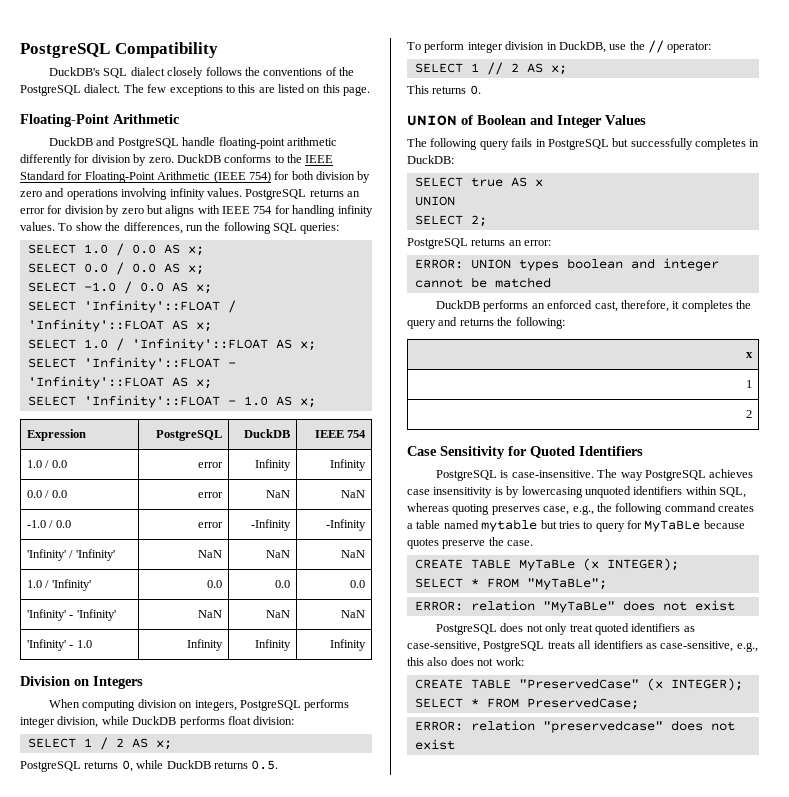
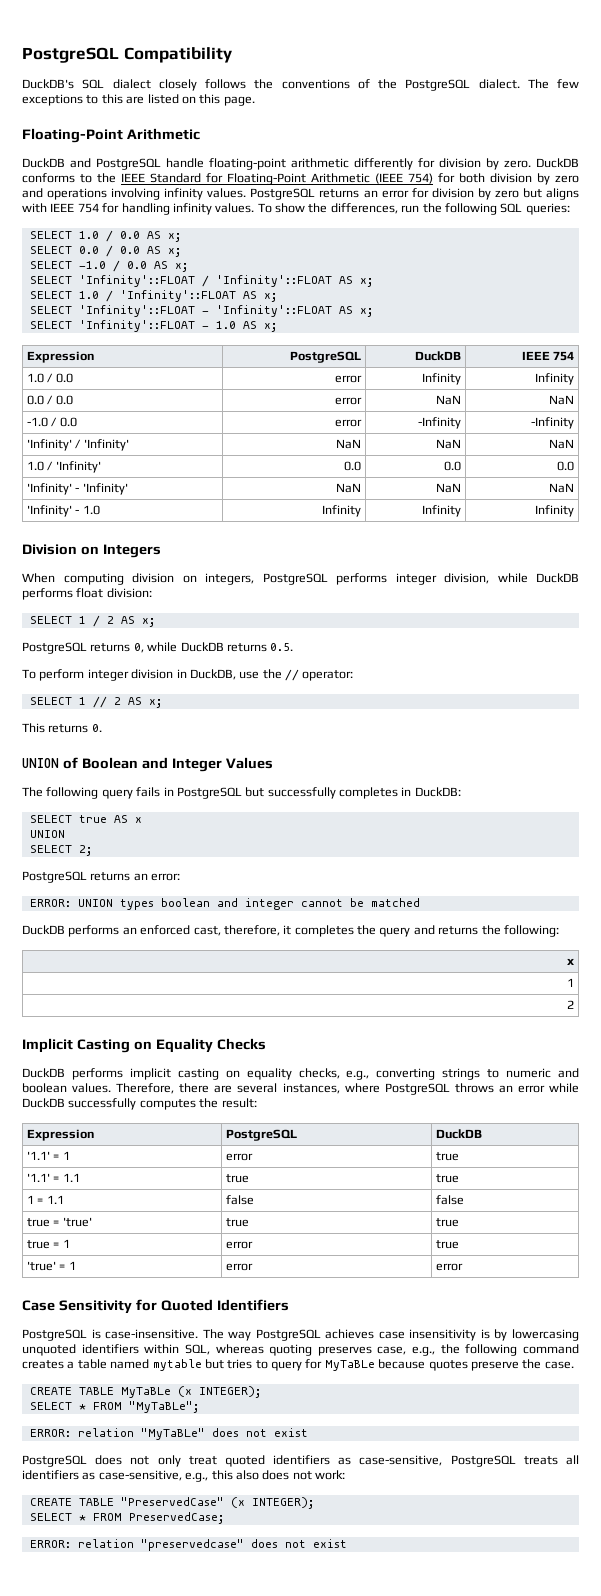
(752, 414) none -> [22,1038,266,1053] [22,1068,579,1080] [22,1083,579,1095] [22,1098,257,1110] [27,1129,95,1141] [226,1129,298,1141] [436,1129,483,1139] [27,1151,70,1160] [226,1153,254,1161] [436,1152,460,1161] [27,1173,80,1182] [226,1174,250,1183] [436,1174,460,1183] [27,1195,64,1204] [226,1195,255,1205] [436,1195,465,1205] [27,1217,92,1227] [226,1218,250,1227] [436,1218,460,1227] [27,1239,70,1249] [226,1241,254,1249] [436,1240,460,1249] [27,1261,76,1271] [226,1263,254,1271] [436,1263,464,1271] // Implicit Casting on Equality Checks // DuckDB performs implicit casting on equality checks, e.g., converting strings to numeric and boolean values. Therefore, there are several instances, where PostgreSQL throws an error while DuckDB successfully computes the result: // Expression | PostgreSQL | DuckDB // '1.1' = 1 | error | true // '1.1' = 1.1 | true | true // 1 = 1.1 | false | false // true = 'true' | true | true // true = 1 | error | true // 'true' = 1 | error | error

